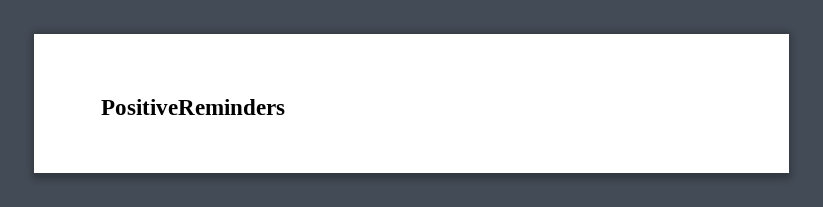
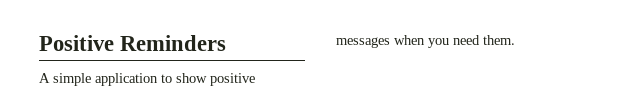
[101,99,285,115] PositiveReminders -> [39,35,227,51] [39,73,255,86] [336,35,515,48] Positive Reminders // A simple application to show positive messages when you need them.

